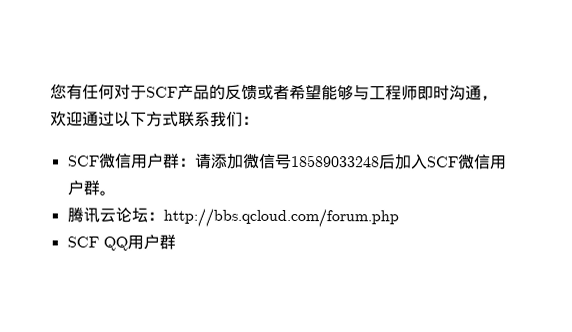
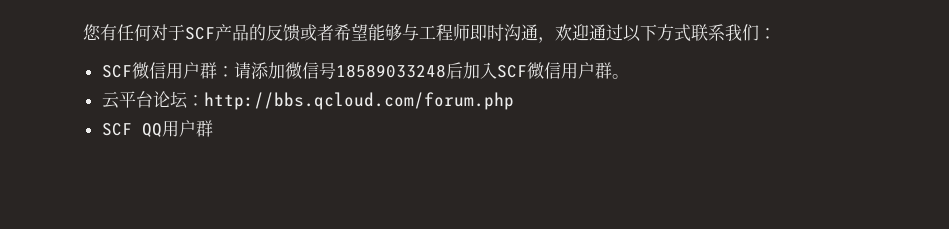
[66,207,116,223] 腾讯云 -> [101,91,153,109] 云平台

